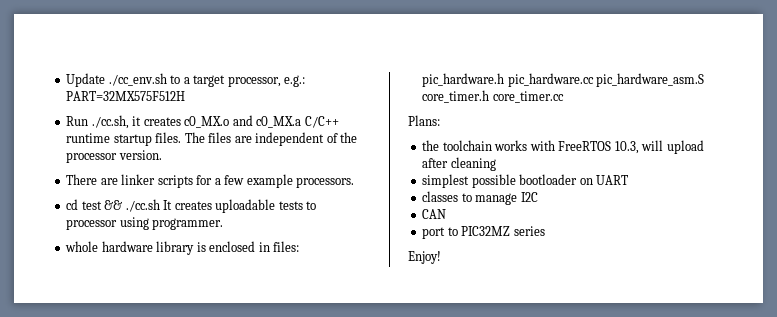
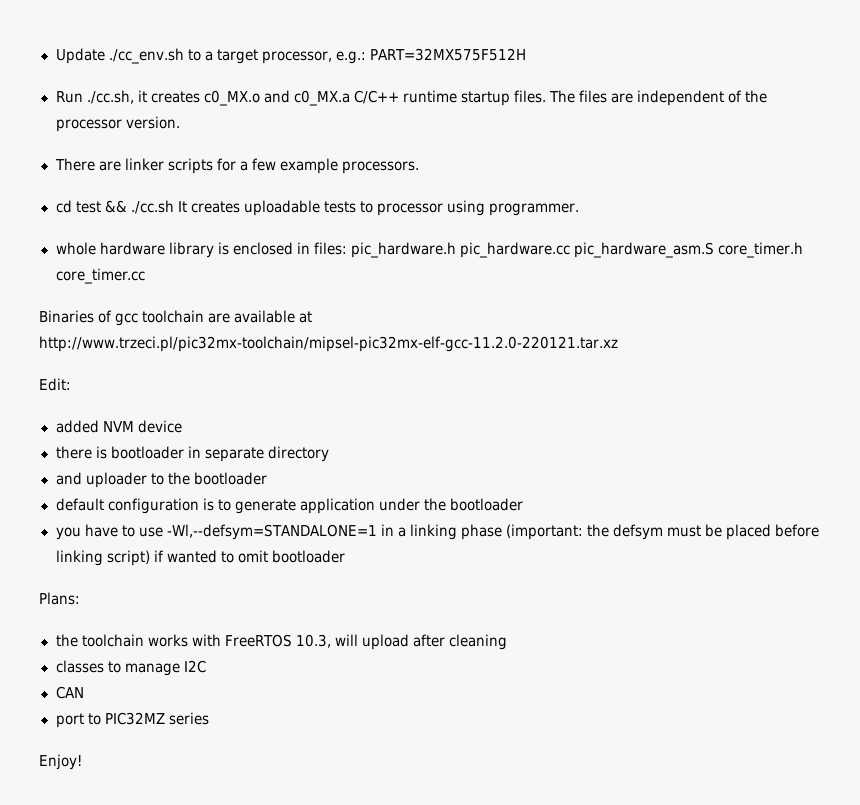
(564, 97) none -> [39,310,313,326] [39,336,618,352] [39,378,71,391] [55,420,182,433] [55,446,329,462] [55,472,267,488] [55,498,523,514] [55,524,820,540] [55,550,345,566] // Binaries of gcc toolchain are available at http://www.trzeci.pl/pic32mx-toolchain/mipsel-pic32mx-elf-gcc-11.2.0-220121.tar.xz // Edit: // added NVM device // there is bootloader in separate directory // and uploader to the bootloader // default configuration is to generate application under the bootloader // you have to use -Wl,--defsym=STANDALONE=1 in a linking phase (important: the defsym must be placed before linking script) if wanted to omit bootloader
[422,174,629,188] // simplest possible bootloader on UART -> (507, 642) none

